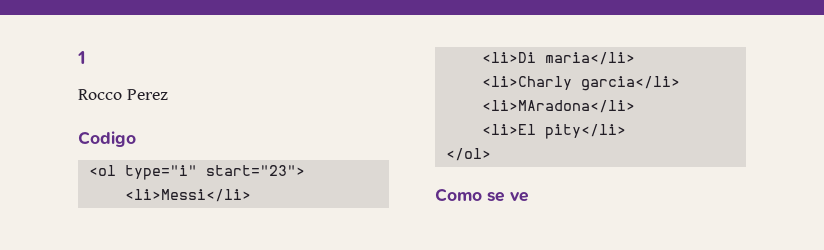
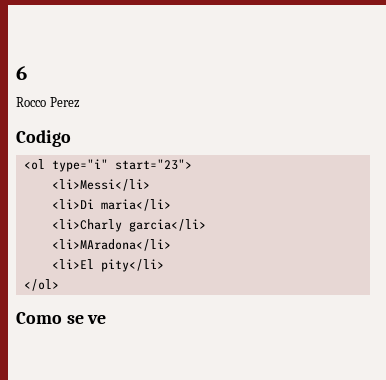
[77,51,86,64] 1 -> [16,66,27,80] 6

